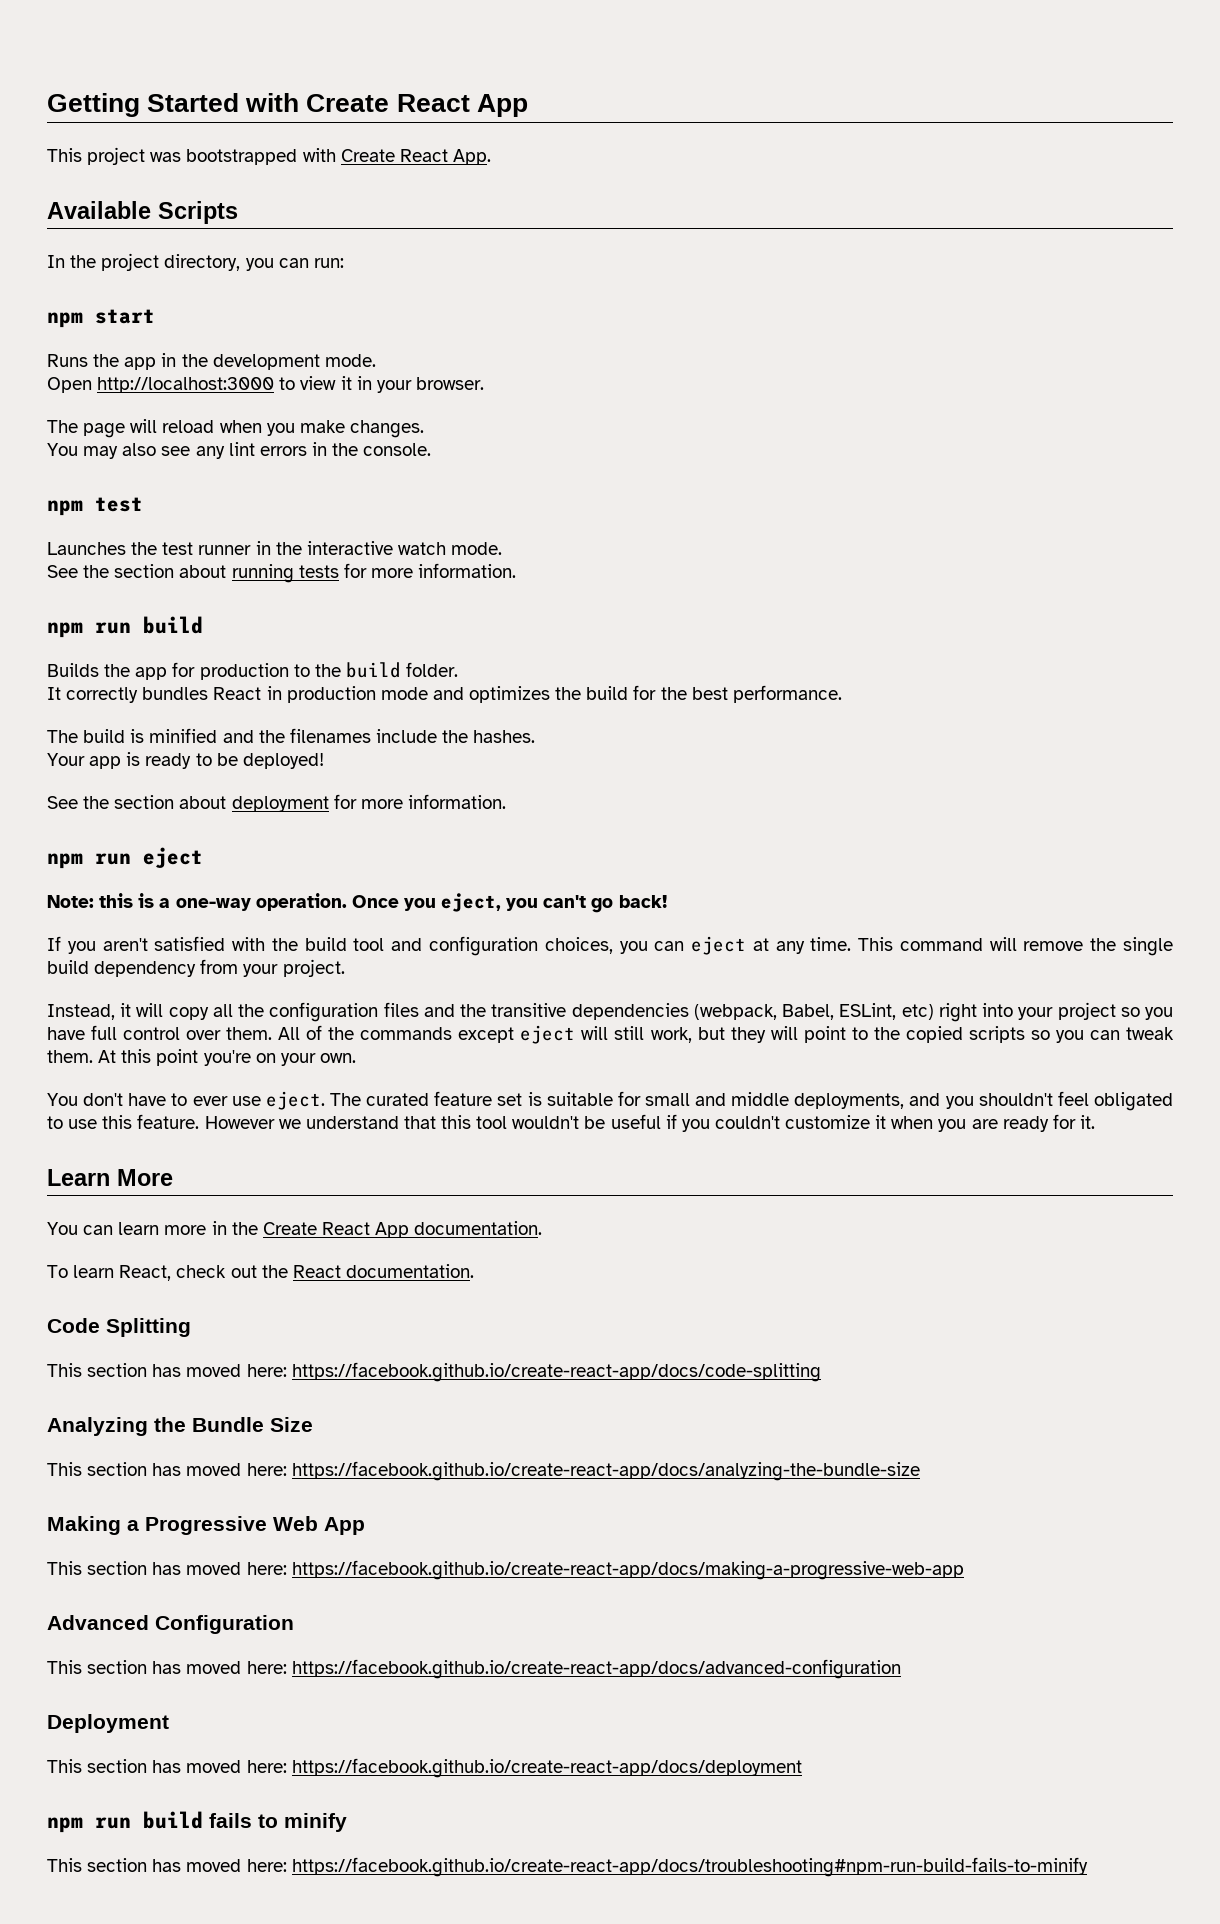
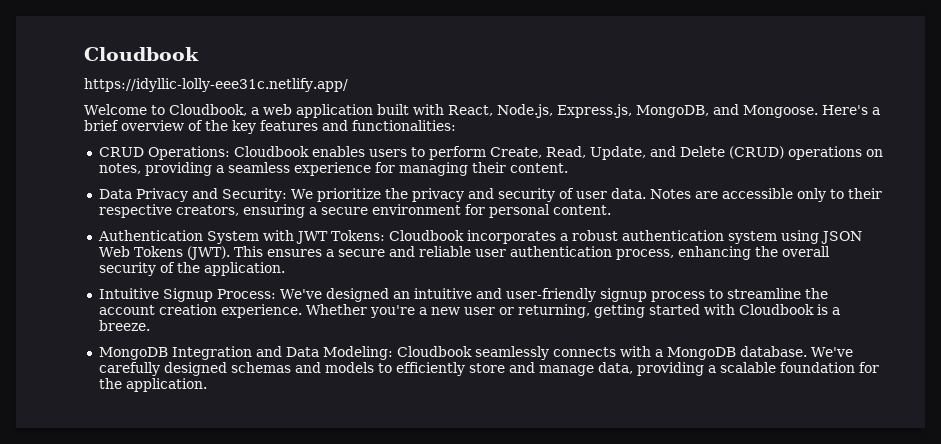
[47,93,528,117] [47,147,491,165] [47,201,238,224] [47,253,344,271] [47,309,155,328] [47,353,376,370] [47,376,484,393] [47,419,424,438] [47,442,432,459] [47,497,143,516] [47,541,503,555] [47,563,517,583] [47,616,203,638] [47,662,459,680] [47,685,842,703] [47,728,536,743] [47,752,324,769] [47,794,506,812] [47,847,203,869] [47,893,667,913] [47,936,1173,956] [47,959,345,977] [47,1002,1173,1022] [47,1025,1174,1044] [47,1049,356,1066] [47,1091,1173,1111] [47,1114,1095,1132] [47,1169,173,1186] [47,1221,543,1238] [47,1264,474,1281] [47,1318,191,1337] [47,1362,821,1382] [47,1417,313,1436] [47,1461,920,1481] [47,1516,365,1535] [47,1560,964,1580] [47,1615,294,1634] [47,1659,901,1679] [47,1714,169,1733] [47,1758,802,1778] [47,1811,347,1833] [47,1857,1088,1877] Getting Started with Create React App // This project was bootstrapped with Create React App. // Available Scripts // In the project directory, you can run: // npm start // Runs the app in the development mode. // Open http://localhost:3000 to view it in your browser. // The page will reload when you make changes. // You may also see any lint errors in the console. // npm test // Launches the test runner in the interactive watch mode. // See the section about running tests for more information. // npm run build // Builds the app for production to the build folder. // It correctly bundles React in production mode and optimizes the build for the best performance. // The build is minified and the filenames include the hashes. // Your app is ready to be deployed! // See the section about deployment for more information. // npm run eject // Note: this is a one-way operation. Once you eject, you can't go back! // If you aren't satisfied with the build tool and configuration choices, you can eject at any time. This command will remove the single build dependency from your project. // Instead, it will copy all the configuration files and the transitive dependencies (webpack, Babel, ESLint, etc) right into your project so you have full control over them. All of the commands except eject will still work, but they will point to the copied scripts so you can tweak them. At this point you're on your own. // You don't have to ever use eject. The curated feature set is suitable for small and middle deployments, and you shouldn't feel obligated to use this feature. However we understand that this tool wouldn't be useful if you couldn't customize it when you are ready for it. // Learn More // You can learn more in the Create React App documentation. // To learn React, check out the React documentation. // Code Splitting // This section has moved here: https://facebook.github.io/create-react-app/docs/code-splitting // Analyzing the Bundle Size // This section has moved here: https://facebook.github.io/create-react-app/docs/analyzing-the-bundle-size // Making a Progressive Web App // This section has moved here: https://facebook.github.io/create-react-app/docs/making-a-progressive-web-app // Advanced Configuration // This section has moved here: https://facebook.github.io/create-react-app/docs/advanced-configuration // Deployment // This section has moved here: https://facebook.github.io/create-react-app/docs/deployment // npm run build fails to minify // This section has moved here: https://facebook.github.io/create-react-app/docs/troubleshooting#npm-run-build-fails-to-minify -> [84,47,199,61] [84,78,348,92] [84,104,880,118] [84,120,456,134] [98,146,883,160] [98,162,568,176] [98,188,882,202] [98,204,611,218] [97,230,862,244] [98,246,830,260] [98,262,285,276] [98,288,828,302] [98,304,840,318] [98,320,150,331] [98,346,853,360] [98,362,879,376] [98,378,207,392] Cloudbook // https://idyllic-lolly-eee31c.netlify.app/ // Welcome to Cloudbook, a web application built with React, Node.js, Express.js, MongoDB, and Mongoose. Here's a brief overview of the key features and functionalities: // CRUD Operations: Cloudbook enables users to perform Create, Read, Update, and Delete (CRUD) operations on notes, providing a seamless experience for managing their content. // Data Privacy and Security: We prioritize the privacy and security of user data. Notes are accessible only to their respective creators, ensuring a secure environment for personal content. // Authentication System with JWT Tokens: Cloudbook incorporates a robust authentication system using JSON Web Tokens (JWT). This ensures a secure and reliable user authentication process, enhancing the overall security of the application. // Intuitive Signup Process: We've designed an intuitive and user-friendly signup process to streamline the account creation experience. Whether you're a new user or returning, getting started with Cloudbook is a breeze. // MongoDB Integration and Data Modeling: Cloudbook seamlessly connects with a MongoDB database. We've carefully designed schemas and models to efficiently store and manage data, providing a scalable foundation for the application.

